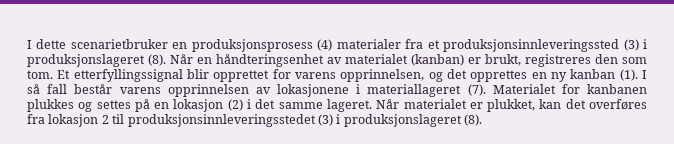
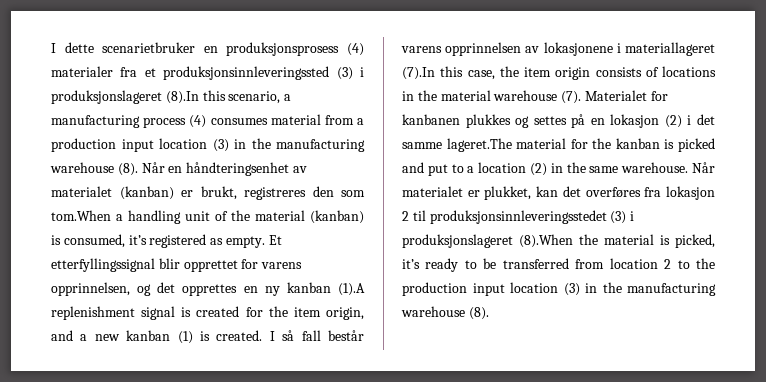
(145, 60) none -> [165,90,292,104] [51,114,364,128] [51,138,365,152] [50,162,114,173] (8).In this scenario, a manufacturing process (4) consumes material from a production input location (3) in the manufacturing warehouse
[27,70,53,79] tom. -> [51,210,364,224] [51,234,265,248] tom.When a handling unit of the material (kanban) is consumed, it’s registered as empty.
[619,69,638,81] (1). -> [337,283,365,296] [51,306,364,320] [51,330,263,344] (1).A replenishment signal is created for the item origin, and a new kanban (1) is created.
(462, 90) none -> [402,66,716,80] [402,90,558,101] (7).In this case, the item origin consists of locations in the material warehouse
[326,99,372,112] lageret. -> [446,138,715,152] [402,162,689,176] lageret.The material for the kanban is picked and put to a location (2) in the same warehouse.
(462, 120) none -> [519,234,715,248] [402,258,715,272] [402,282,716,296] [401,306,465,317] (8).When the material is picked, it’s ready to be transferred from location 2 to the production input location (3) in the manufacturing warehouse

